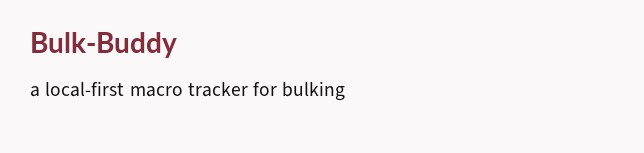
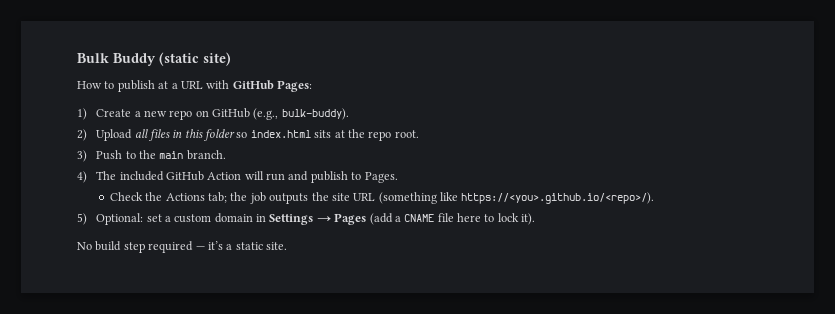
[30,32,177,58] [30,81,346,101] Bulk-Buddy // a local-first macro tracker for bulking -> [77,52,231,66] [77,80,312,92] [77,108,349,120] [77,129,419,141] [77,150,226,162] [77,171,398,183] [109,192,655,204] [77,213,536,225] [77,241,287,253] Bulk Buddy (static site) // How to publish at a URL with GitHub Pages: // 1) Create a new repo on GitHub (e.g., bulk-buddy). // 2) Upload all files in this folder so index.html sits at the repo root. // 3) Push to the main branch. // 4) The included GitHub Action will run and publish to Pages. // Check the Actions tab; the job outputs the site URL (something like https://<you>.github.io/<repo>/). // 5) Optional: set a custom domain in Settings → Pages (add a CNAME file here to lock it). // No build step required — it’s a static site.

